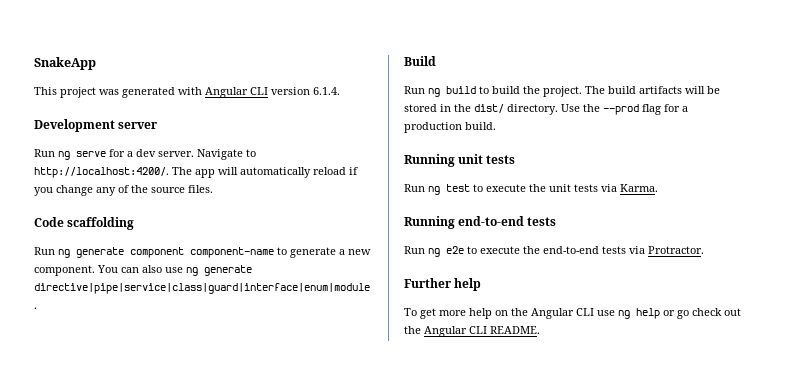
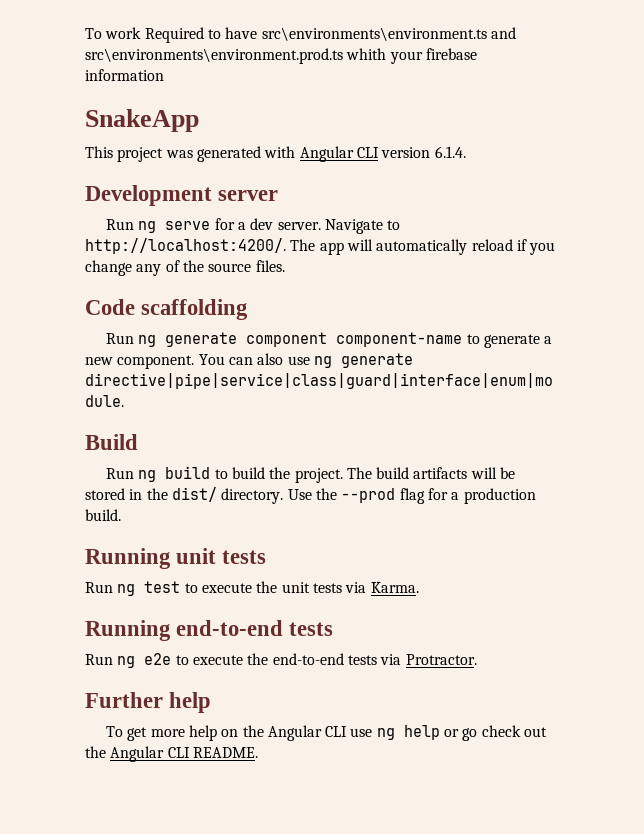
(34, 63) none -> [85,27,516,43] [85,48,477,64] [85,69,164,81] To work Required to have src\environments\environment.ts and src\environments\environment.prod.ts whith your firebase information //

